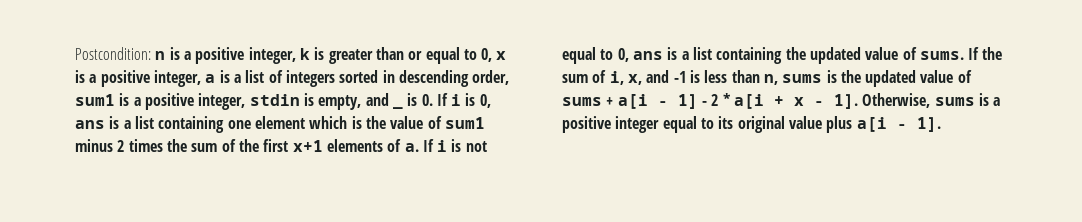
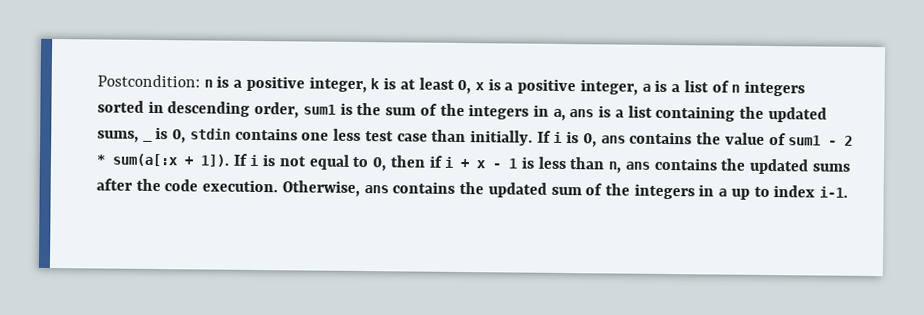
[328,47,477,64] greater than or equal to -> [399,77,455,90] at least
(283, 76) none -> [731,84,741,93] n
[133,93,389,110] [392,106,403,109] [407,93,433,106] a positive integer, stdin is empty, and _ is 0. -> [356,102,827,123] [97,127,533,146] the sum of the integers in a, ans is a list containing the updated sums, _ is 0, stdin contains one less test case than initially.
[109,116,485,133] [75,139,419,152] is a list containing one element which is the value of sum1 minus 2 times the sum of the first x+1 elements of a. -> [629,131,854,146] [96,153,230,167] contains the value of sum1 - 2 * sum(a[:x + 1]).
[632,47,1003,64] [562,70,972,87] [562,93,1001,109] [562,116,941,133] ans is a list containing the updated value of sums. If the sum of i, x, and -1 is less than n, sums is the updated value of sums + a[i - 1] - 2 * a[i + x - 1]. Otherwise, sums is a positive integer equal to its original value plus a[i - 1]. -> [389,155,850,175] [96,178,849,200] then if i + x - 1 is less than n, ans contains the updated sums after the code execution. Otherwise, ans contains the updated sum of the integers in a up to index i-1.

